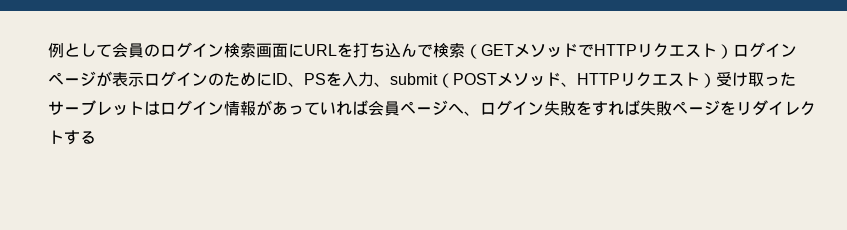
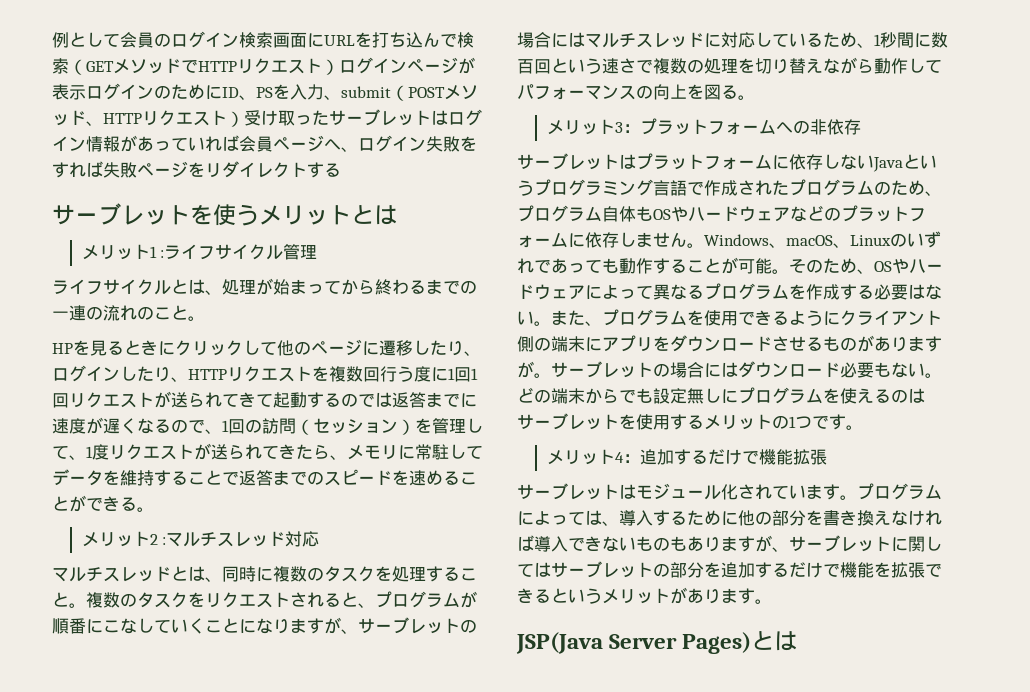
(96, 137) none -> [52,203,397,226] [81,244,318,260] [52,278,477,295] [52,305,205,321] [52,339,481,356] [52,365,478,382] [52,391,477,408] [52,417,483,435] [52,443,483,460] [52,469,477,486] [52,495,154,512] [81,531,320,547] [52,566,477,582] [52,591,477,608] [52,617,477,634] [517,32,948,48] [517,57,942,74] [517,84,755,100] [546,118,861,135] [517,153,937,172] [517,179,942,196] [517,205,926,222] [517,231,941,248] [517,257,943,274] [517,283,942,300] [517,309,942,326] [517,335,942,352] [517,361,942,378] [517,387,925,404] [517,413,863,430] [546,449,827,465] [517,483,942,500] [517,510,942,526] [517,535,942,552] [517,561,942,578] [517,587,772,604] [516,631,798,654] // サーブレットを使うメリットとは // メリット1 :ライフサイクル管理 // ライフサイクルとは、処理が始まってから終わるまでの一連の流れのこと。 // HPを見るときにクリックして他のページに遷移したり、ログインしたり、HTTPリクエストを複数回行う度に1回1回リクエストが送られてきて起動するのでは返答までに速度が遅くなるので、1回の訪問（セッション）を管理して、1度リクエストが送られてきたら、メモリに常駐してデータを維持することで返答までのスピードを速めることができる。 // メリット2 :マルチスレッド対応 // マルチスレッドとは、同時に複数のタスクを処理すること。複数のタスクをリクエストされると、プログラムが順番にこなしていくことになりますが、サーブレットの場合にはマルチスレッドに対応しているため、1秒間に数百回という速さで複数の処理を切り替えながら動作してパフォーマンスの向上を図る。 // メリット3：プラットフォームへの非依存 // サーブレットはプラットフォームに依存しないJavaというプログラミング言語で作成されたプログラムのため、プログラム自体もOSやハードウェアなどのプラットフォームに依存しません。Windows、macOS、Linuxのいずれであっても動作することが可能。そのため、OSやハードウェアによって異なるプログラムを作成する必要はない。また、プログラムを使用できるようにクライアント側の端末にアプリをダウンロードさせるものがありますが。サーブレットの場合にはダウンロード必要もない。どの端末からでも設定無しにプログラムを使えるのはサーブレットを使用するメリットの1つです。 // メリット4：追加するだけで機能拡張 // サーブレットはモジュール化されています。プログラムによっては、導入するために他の部分を書き換えなければ導入できないものもありますが、サーブレットに関してはサーブレットの部分を追加するだけで機能を拡張できるというメリットがあります。 // JSP(Java Server Pages)とは

